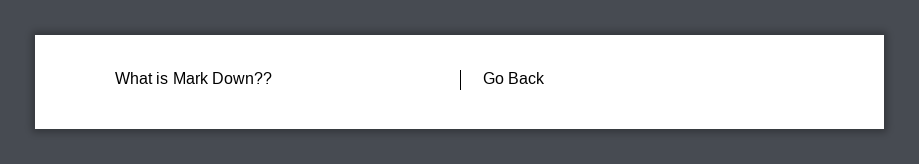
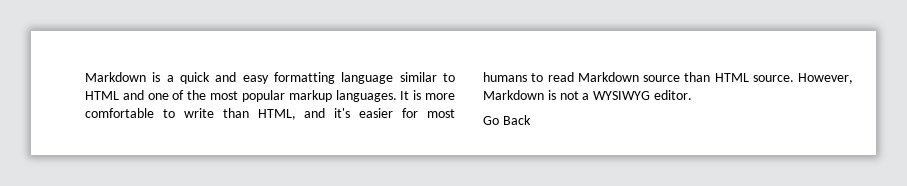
[115,72,272,84] What is Mark Down?? -> [85,72,455,84] [85,90,455,102] [85,108,456,120] [483,72,853,84] [483,90,692,100] Markdown is a quick and easy formatting language similar to HTML and one of the most popular markup languages. It is more comfortable to write than HTML, and it's easier for most humans to read Markdown source than HTML source. However, Markdown is not a WYSIWYG editor.

